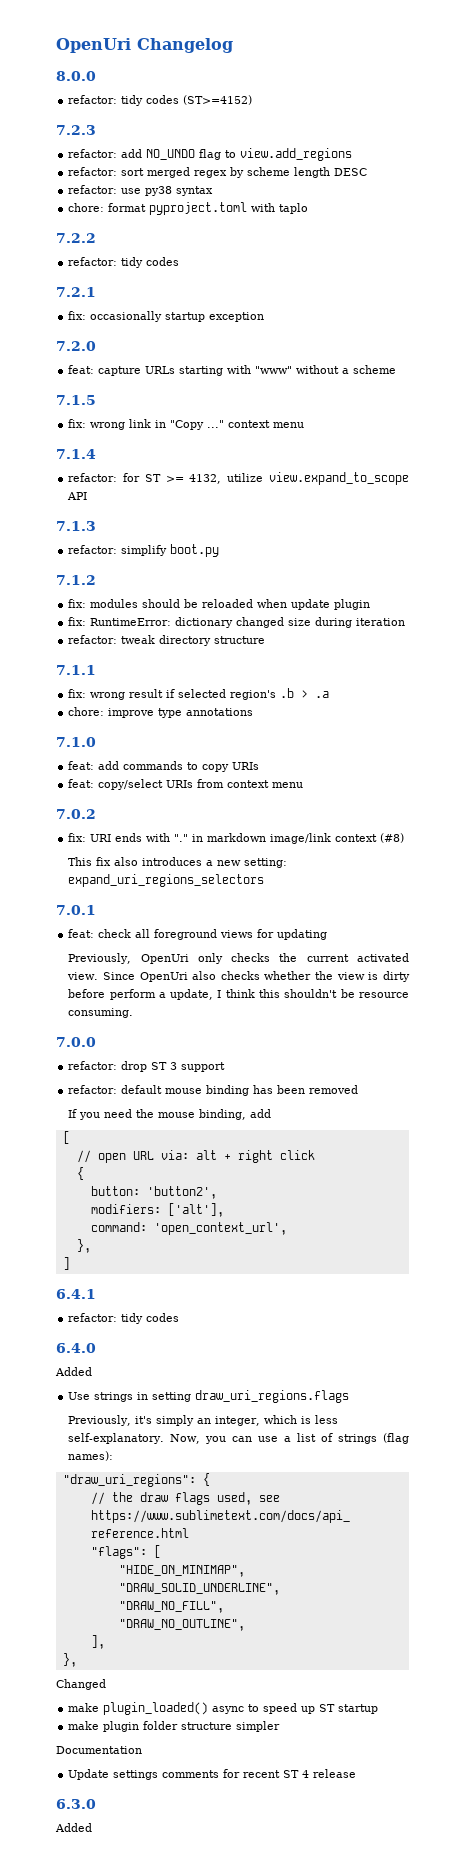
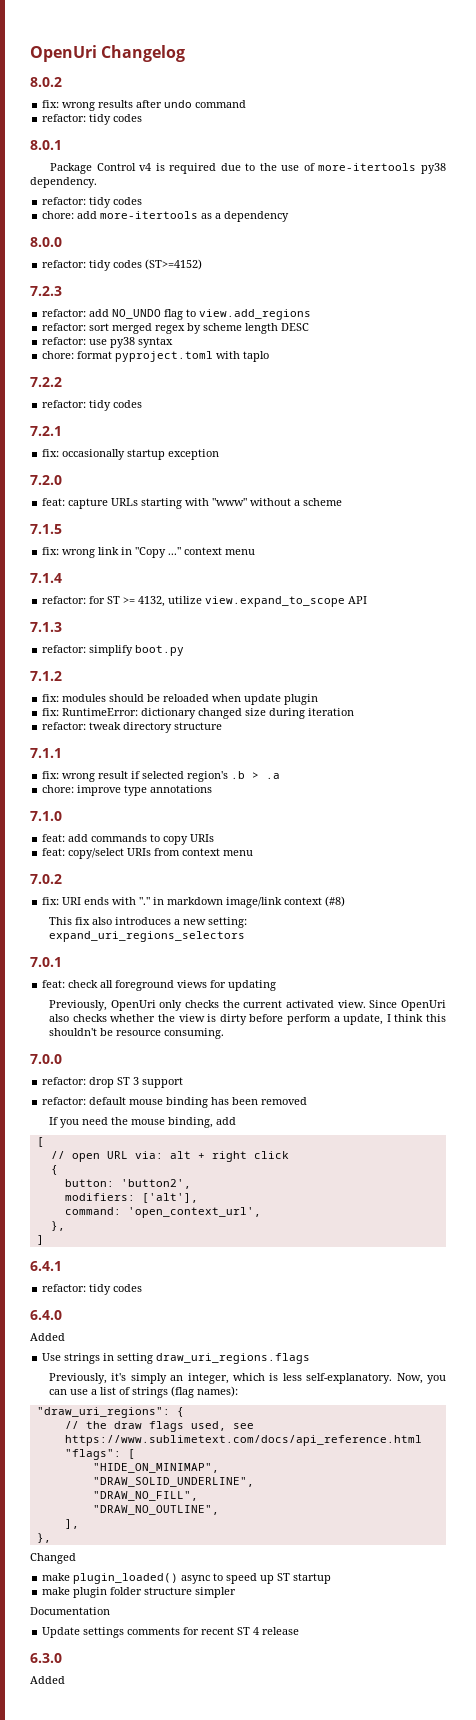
(233, 45) none -> [30,77,62,87] [42,100,247,111] [42,114,143,125] [30,140,62,150] [50,163,446,174] [30,177,97,188] [42,197,143,208] [42,211,290,222] // 8.0.2 // fix: wrong results after undo command // refactor: tidy codes // 8.0.1 // Package Control v4 is required due to the use of more-itertools py38 dependency. // refactor: tidy codes // chore: add more-itertools as a dependency

